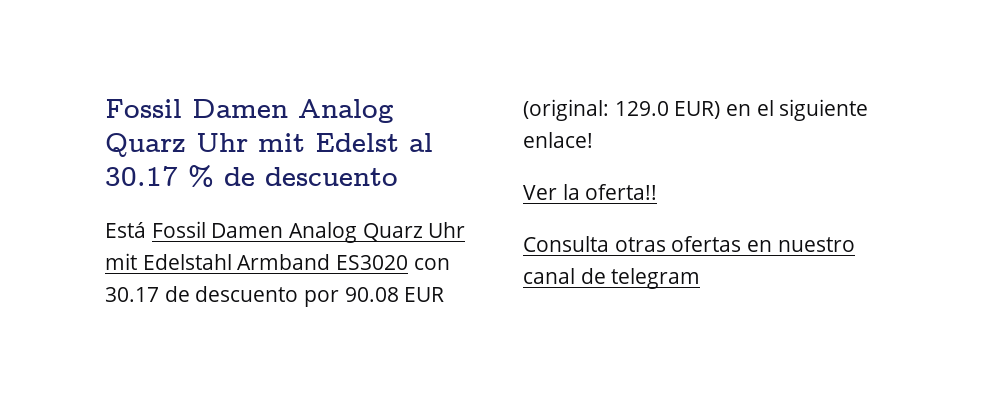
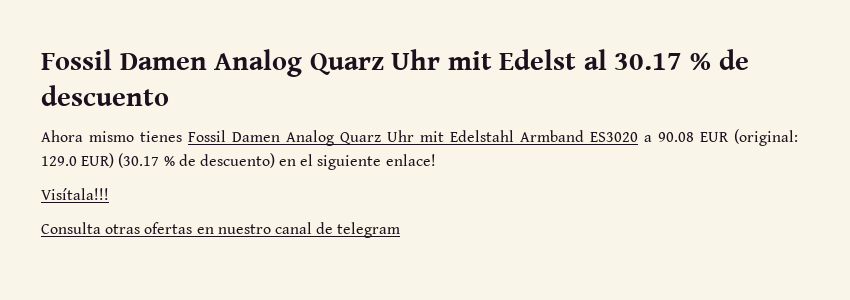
[105,222,146,238] Está -> [41,130,182,142] Ahora mismo tienes
[413,258,450,270] [105,286,340,307] con 30.17 de descuento por -> [644,135,652,142] a
(721, 110) none -> [118,153,275,168] (30.17 % de descuento)
[523,184,658,200] Ver la oferta!! -> [41,188,109,200] Visítala!!!

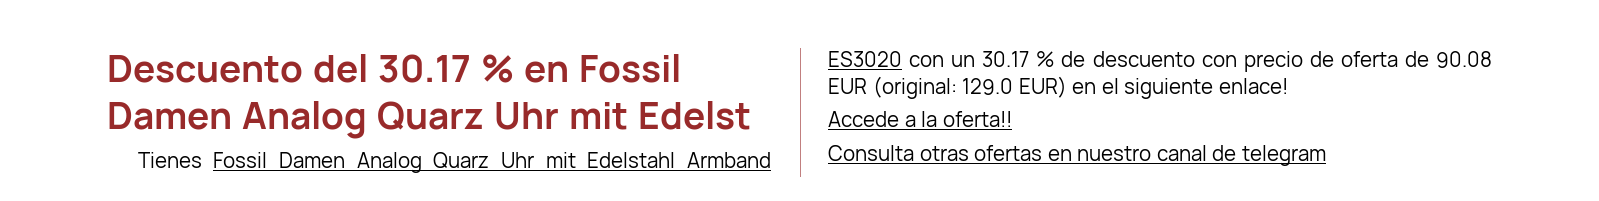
(41, 59) none -> [107,54,569,83] Descuento del 30.17 % en
[583,49,749,70] [41,85,169,106] [41,130,182,142] al 30.17 % de descuento // Ahora mismo tienes -> [137,152,202,168] // Tienes
[644,135,652,142] a -> [909,51,1429,72] con un 30.17 % de descuento con precio de oferta de
[118,153,275,168] (30.17 % de descuento) -> (1067, 87) none
[41,188,109,200] Visítala!!! -> [828,111,1012,127] Accede a la oferta!!

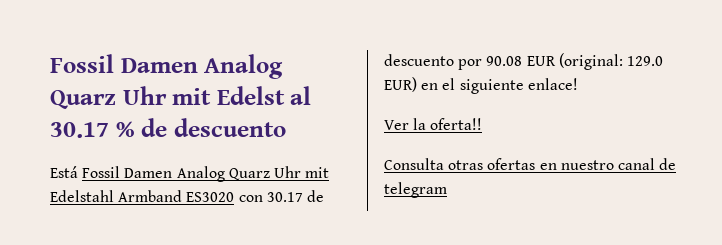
[107,54,569,83] Descuento del 30.17 % en -> (50, 63) none
[137,152,202,168] // Tienes -> [290,86,312,105] [50,118,286,138] [50,166,78,178] al 30.17 % de descuento // Está
[951,51,1429,72] un 30.17 % de descuento con precio de oferta de -> [266,190,324,202] [384,54,483,70] 30.17 de descuento por
[828,111,916,127] Accede a -> [384,120,409,130] Ver

